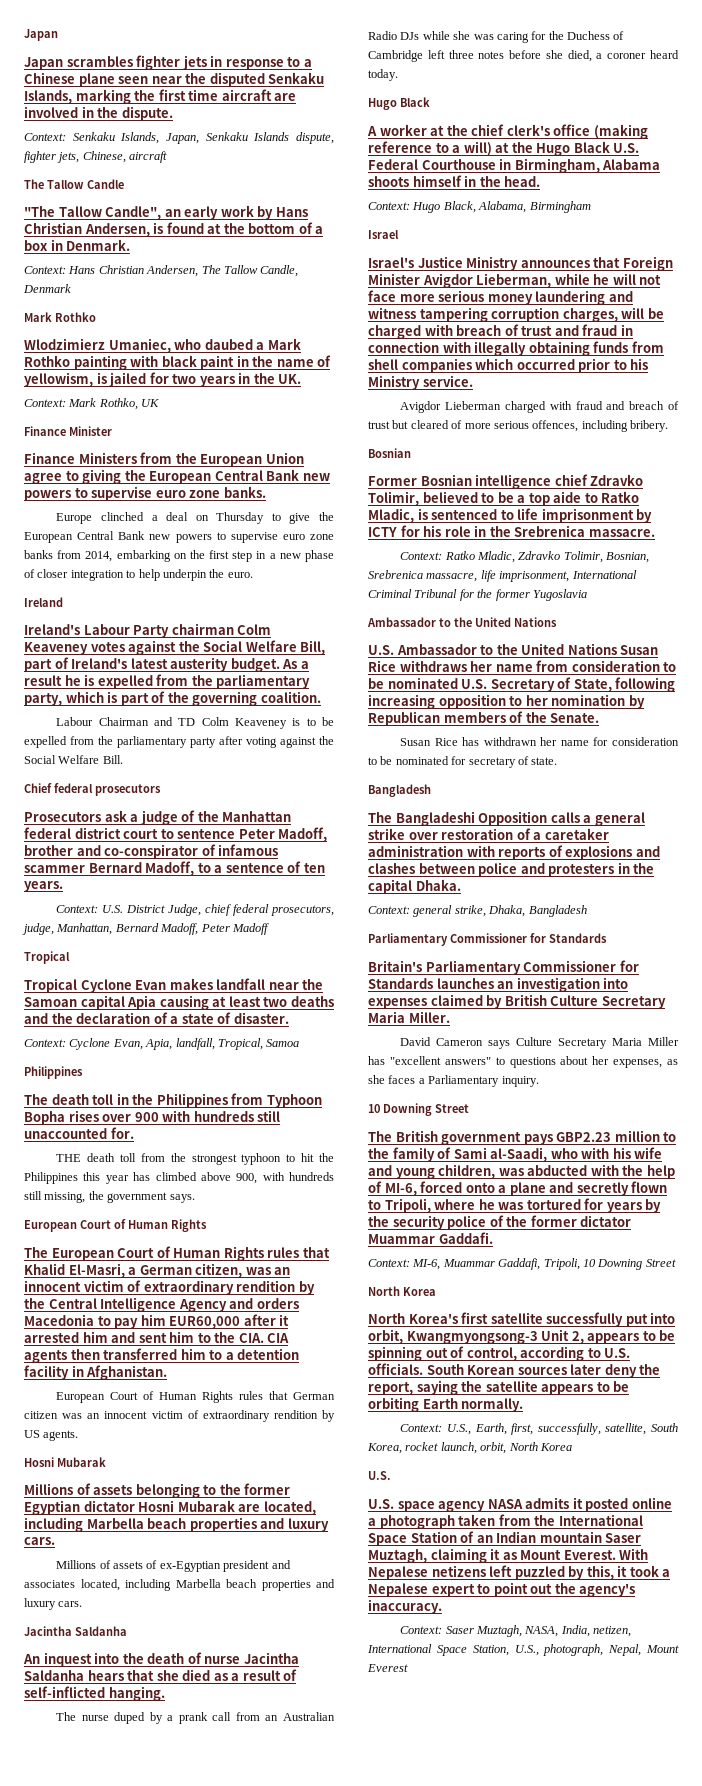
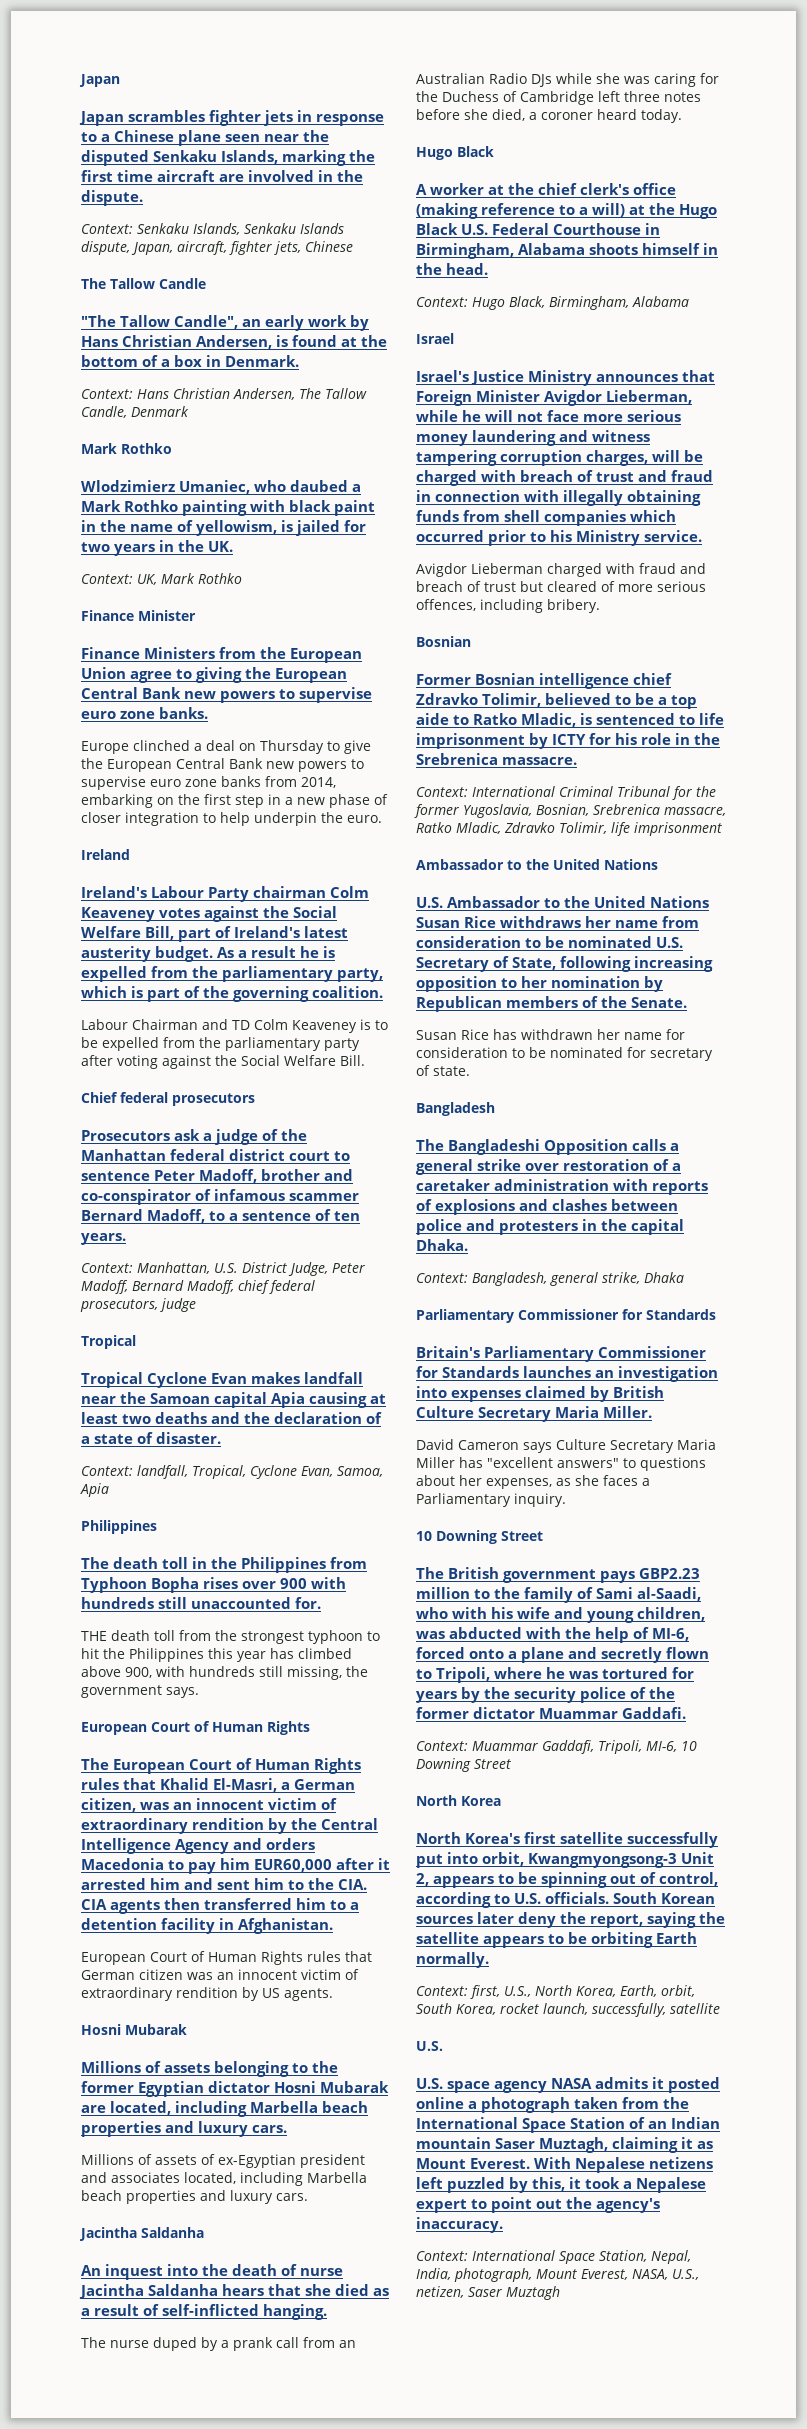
[165,133,199,144] Japan, -> (240, 229) none
[24,151,168,163] fighter jets, Chinese, aircraft -> [131,241,353,255] Japan, aircraft, fighter jets, Chinese
[68,398,160,410] Mark Rothko, UK -> [137,573,242,585] UK, Mark Rothko
(99, 909) none -> [137,1262,210,1274] Manhattan,
[205,904,334,916] [22,923,269,935] chief federal prosecutors, judge, Manhattan, Bernard Madoff, Peter Madoff -> [332,1263,365,1273] [81,1280,315,1294] [80,1298,196,1312] Peter Madoff, Bernard Madoff, chief federal prosecutors, judge
[69,1038,300,1050] Cyclone Evan, Apia, landfall, Tropical, Samoa -> [137,1465,383,1479] [80,1483,109,1497] landfall, Tropical, Cyclone Evan, Samoa, Apia
[478,201,591,213] Alabama, Birmingham -> [549,296,689,310] Birmingham, Alabama
[444,551,650,563] [368,570,570,582] Ratko Mladic, Zdravko Tolimir, Bosnian, Srebrenica massacre, life imprisonment, -> (468, 792) none
[532,589,587,601] Yugoslavia -> [463,804,726,818] [416,822,722,836] Yugoslavia, Bosnian, Srebrenica massacre, Ratko Mladic, Zdravko Tolimir, life imprisonment
(410, 910) none -> [472,1272,547,1286] Bangladesh,
[488,905,587,917] Dhaka, Bangladesh -> [644,1272,684,1283] Dhaka
[412,1259,441,1270] MI-6, -> (468, 1746) none
(580, 1264) none -> [646,1741,677,1752] MI-6,
[446,1423,647,1435] U.S., Earth, first, successfully, satellite, -> [470,1985,695,1999] first, U.S., North Korea, Earth, orbit,
[480,1442,572,1454] orbit, North Korea -> [592,2003,720,2017] successfully, satellite
[445,1625,632,1637] [367,1644,679,1656] [367,1664,408,1672] Saser Muztagh, NASA, India, netizen, International Space Station, U.S., photograph, Nepal, Mount Everest -> [472,2250,691,2264] [416,2268,699,2282] [416,2286,560,2300] International Space Station, Nepal, India, photograph, Mount Everest, NASA, U.S., netizen, Saser Muztagh

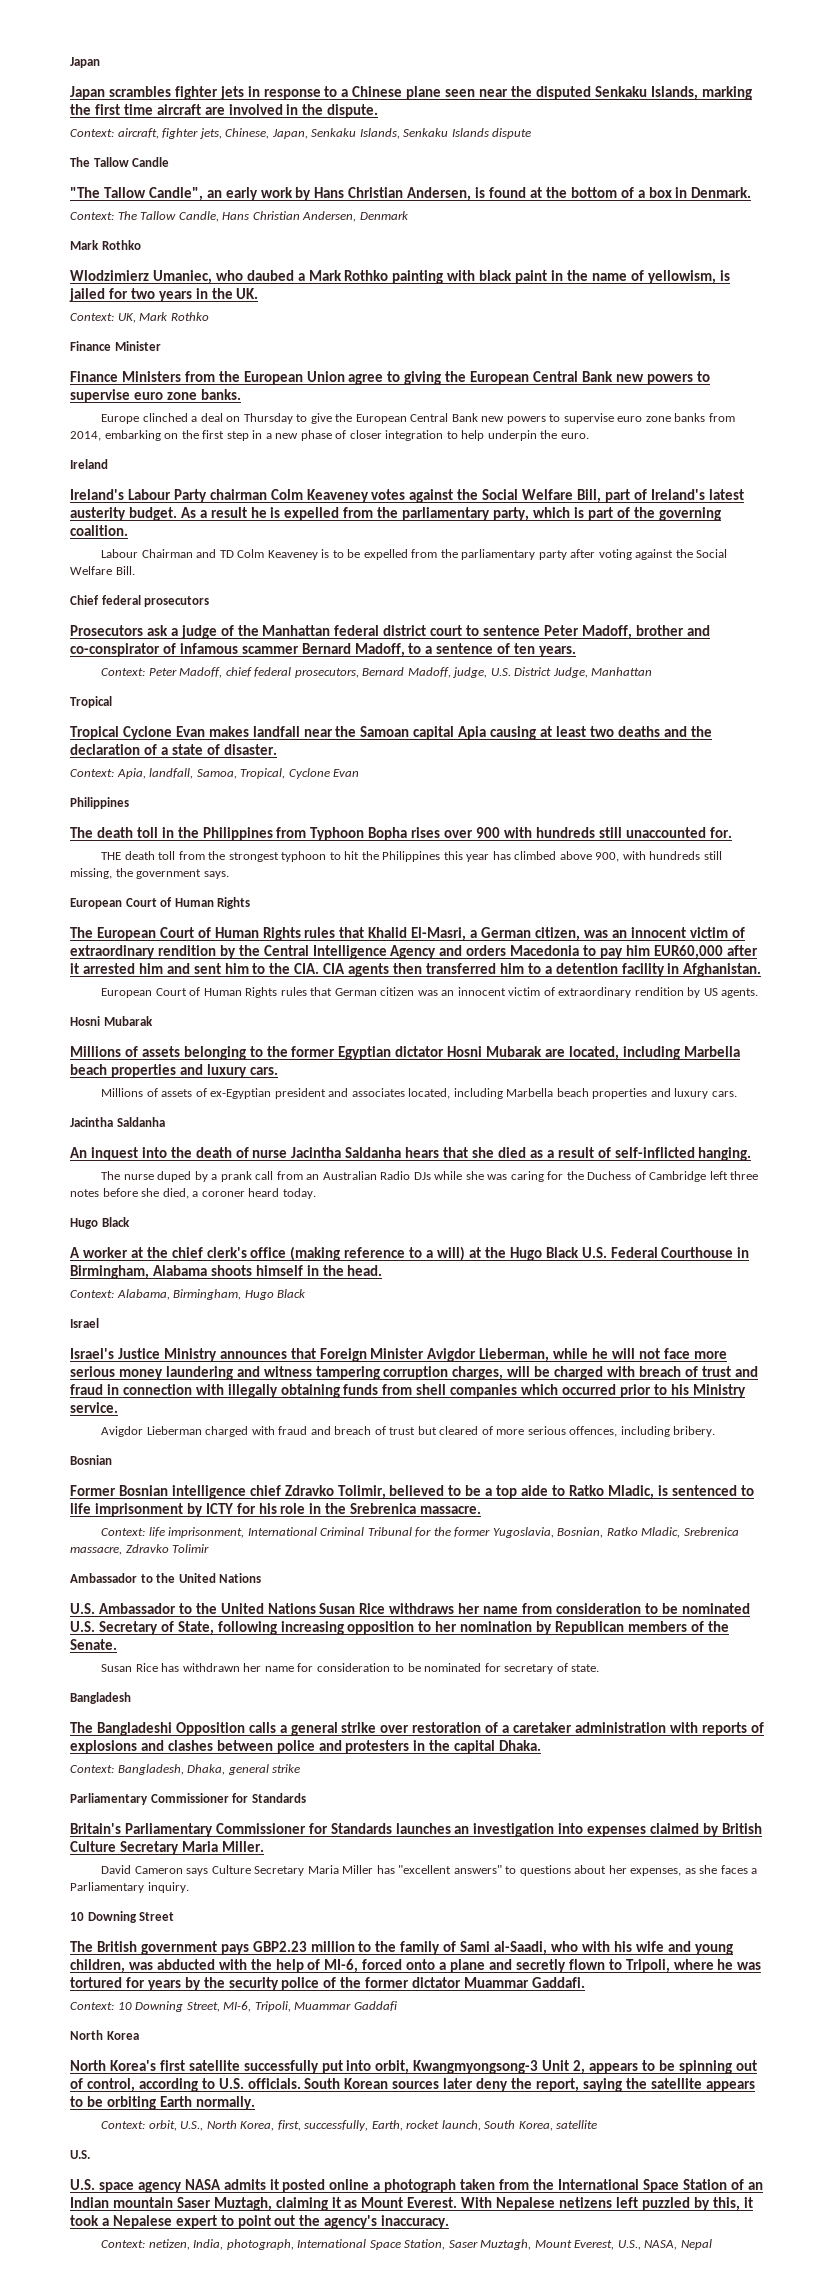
[137,223,344,235] [81,241,353,255] Senkaku Islands, Senkaku Islands dispute, Japan, aircraft, fighter jets, Chinese -> [117,128,532,139] aircraft, fighter jets, Chinese, Japan, Senkaku Islands, Senkaku Islands dispute
[137,388,367,400] [81,406,127,418] Hans Christian Andersen, The Tallow Candle, -> [117,211,357,222] The Tallow Candle, Hans Christian Andersen,
[137,1262,365,1276] [81,1280,315,1294] [80,1298,196,1312] Manhattan, U.S. District Judge, Peter Madoff, Bernard Madoff, chief federal prosecutors, judge -> [148,667,653,678] Peter Madoff, chief federal prosecutors, Bernard Madoff, judge, U.S. District Judge, Manhattan
[137,1465,383,1479] [80,1483,109,1497] landfall, Tropical, Cyclone Evan, Samoa, Apia -> [116,768,360,779] Apia, landfall, Samoa, Tropical, Cyclone Evan
[472,296,689,310] Hugo Black, Birmingham, Alabama -> [116,1289,307,1300] Alabama, Birmingham, Hugo Black
(468, 792) none -> [148,1527,245,1538] life imprisonment,
[593,804,726,816] [416,822,722,836] Srebrenica massacre, Ratko Mladic, Zdravko Tolimir, life imprisonment -> [606,1527,739,1538] [70,1544,210,1555] Ratko Mladic, Srebrenica massacre, Zdravko Tolimir
[550,1272,684,1286] general strike, Dhaka -> [187,1764,301,1775] Dhaka, general strike
[472,1740,697,1754] [416,1758,511,1772] Muammar Gaddafi, Tripoli, MI-6, 10 Downing Street -> [117,2001,397,2012] 10 Downing Street, MI-6, Tripoli, Muammar Gaddafi
[470,1985,500,1999] first, -> [148,2120,177,2131] orbit,
[620,1985,695,1997] [416,2003,666,2017] Earth, orbit, South Korea, rocket launch, successfully, -> [277,2120,553,2131] first, successfully, Earth, rocket launch, South Korea,
[472,2250,691,2264] [416,2268,699,2282] [416,2286,560,2300] International Space Station, Nepal, India, photograph, Mount Everest, NASA, U.S., netizen, Saser Muztagh -> [148,2239,712,2250] netizen, India, photograph, International Space Station, Saser Muztagh, Mount Everest, U.S., NASA, Nepal

